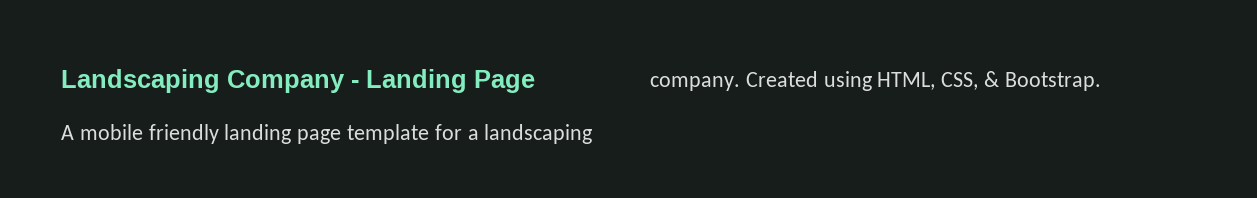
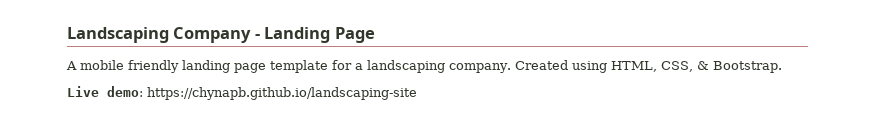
(1101, 81) none -> [67,86,417,100] // Live demo: https://chynapb.github.io/landscaping-site

